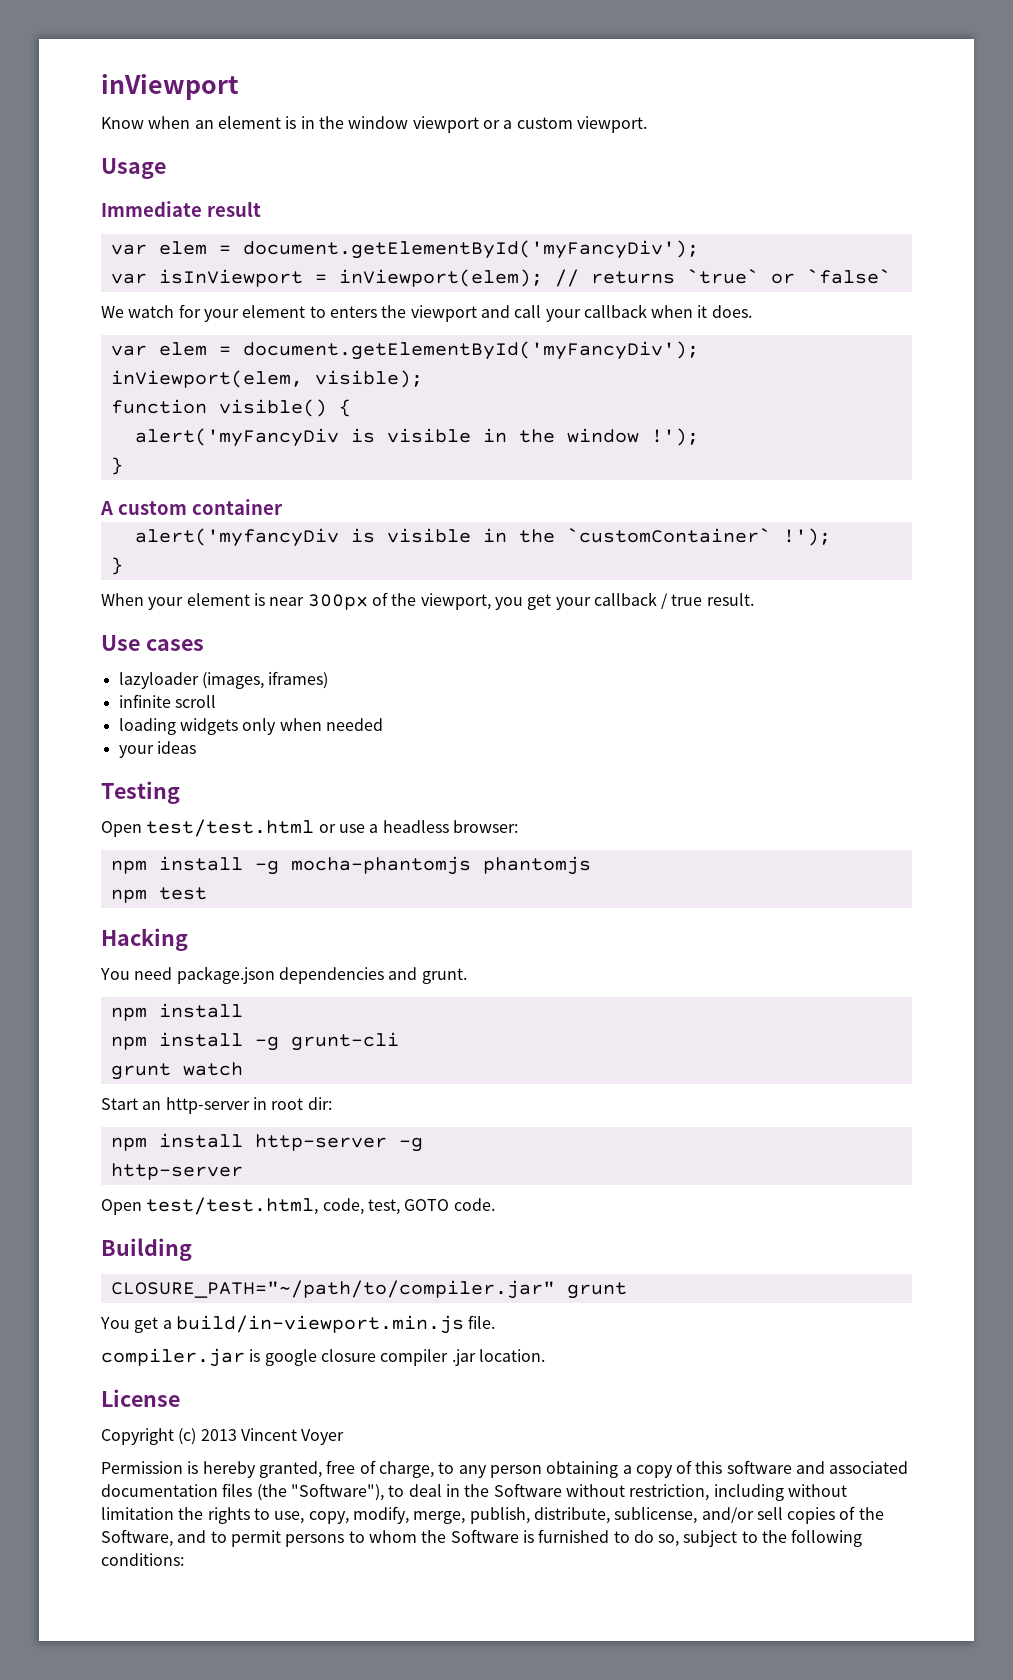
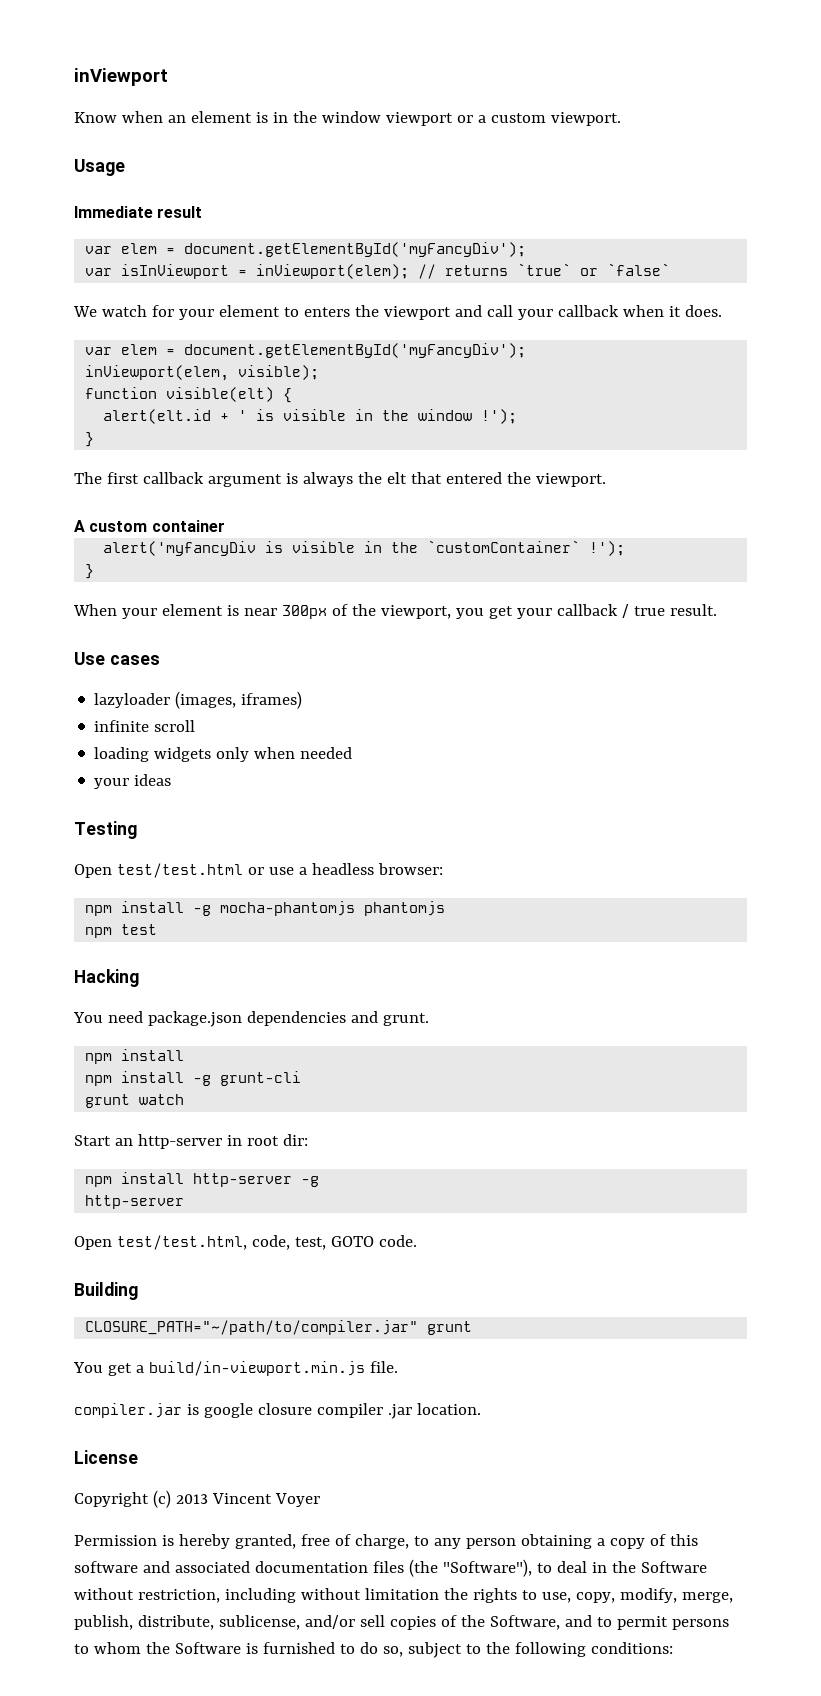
[218,399,327,417] visible() -> [166,387,275,402] visible(elt)
[134,428,339,447] alert('myFancyDiv -> [103,409,248,424] alert(elt.id + '
(123, 466) none -> [74,472,606,487] // The first callback argument is always the elt that entered the viewport.

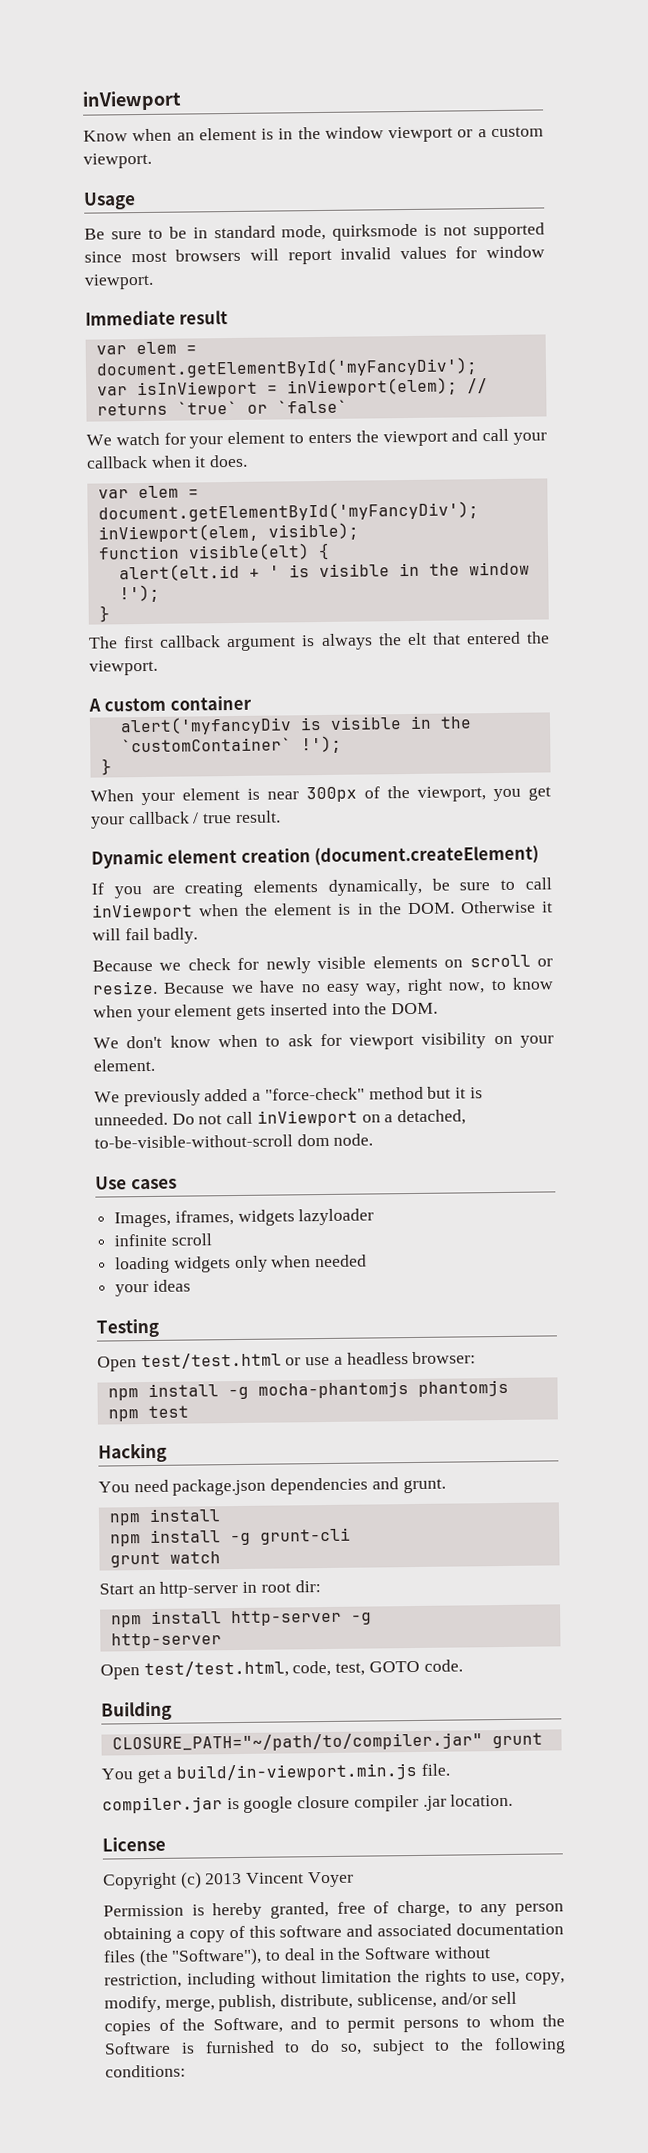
(125, 167) none -> [84,222,545,241] [84,245,545,265] [84,273,154,290] // Be sure to be in standard mode, quirksmode is not supported since most browsers will report invalid values for window viewport.
(717, 610) none -> [91,845,540,869] [91,877,552,899] [92,900,553,921] [92,927,199,944] [92,954,554,974] [92,977,554,996] [93,1002,439,1022] [93,1032,554,1050] [93,1058,155,1072] [94,1086,483,1107] [94,1109,467,1127] [94,1133,374,1149] // Dynamic element creation (document.createElement) // If you are creating elements dynamically, be sure to call inViewport when the element is in the DOM. Otherwise it will fail badly. // Because we check for newly visible elements on scroll or resize. Because we have no easy way, right now, to know when your element gets inserted into the DOM. // We don't know when to ask for viewport visibility on your element. // We previously added a "force-check" method but it is unneeded. Do not call inViewport on a detached, to-be-visible-without-scroll dom node.
(160, 660) none -> [114,1209,295,1228] Images, iframes, widgets
[175,691,303,709] (images, iframes) -> (375, 1217) none

